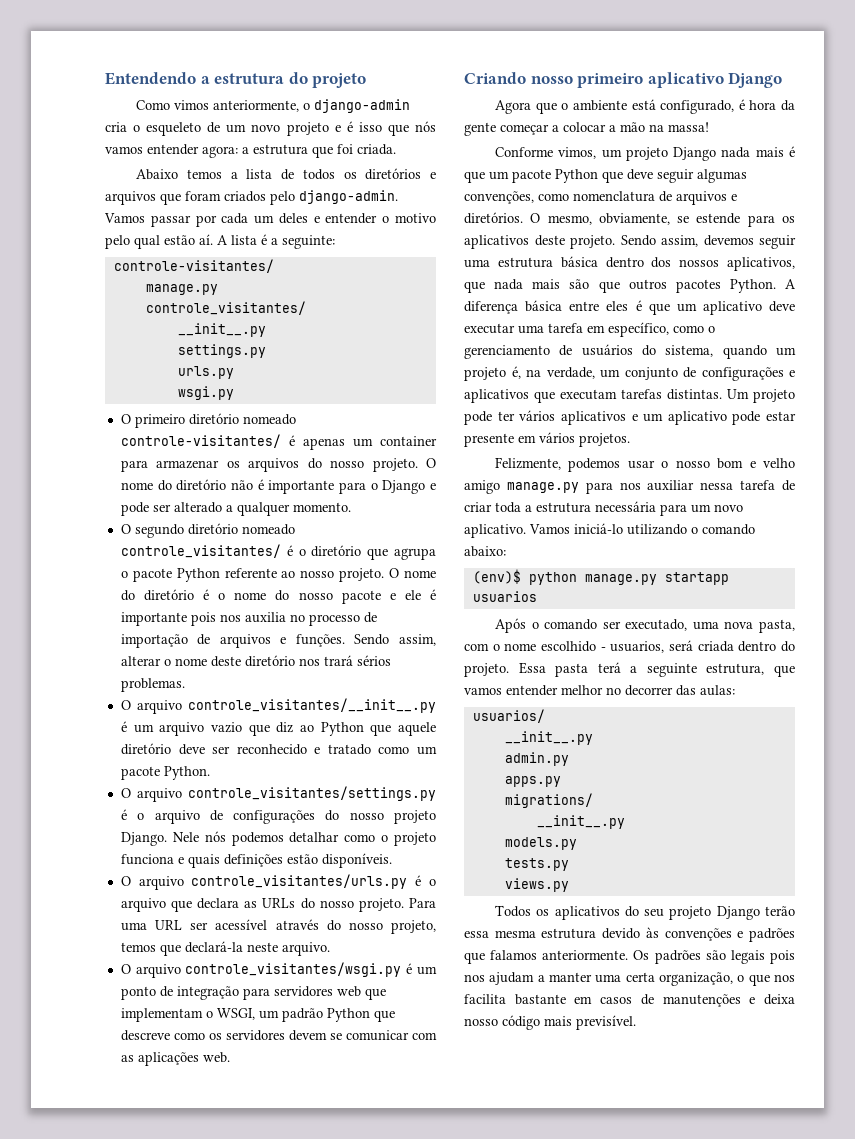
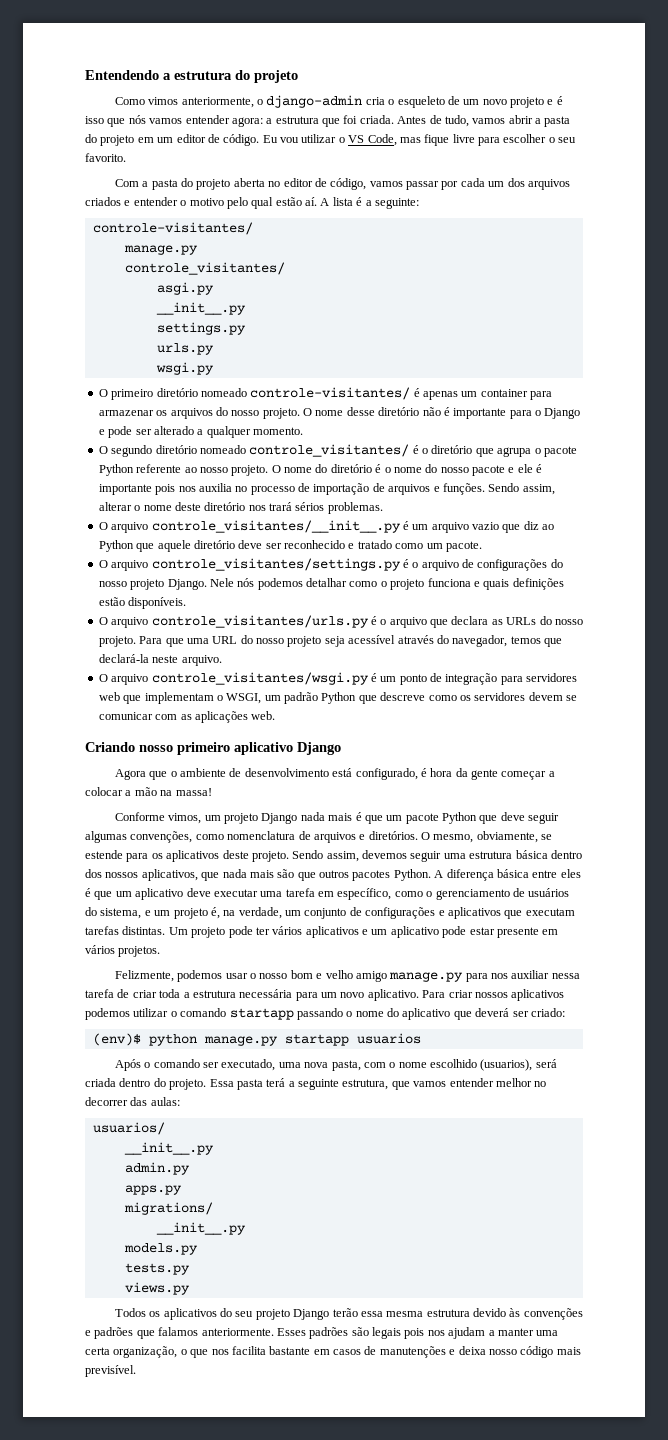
[136,168,436,180] [105,190,398,205] [104,213,145,223] // Abaixo temos a lista de todos os diretórios e arquivos que foram criados pelo django-admin. Vamos -> [397,115,571,127] [85,134,577,146] [85,153,126,162] [114,178,403,190] Antes de tudo, vamos abrir a pasta do projeto em um editor de código. Eu vou utilizar o VS Code, mas fique livre para escolher o seu favorito. // Com a pasta do projeto aberta no editor de código, vamos
[278,213,308,224] deles -> [507,178,570,190] [85,197,121,206] dos arquivos criados
(306, 308) none -> [156,282,214,295] // asgi.py
[157,480,172,491] do -> [346,407,375,416] desse
[120,766,210,780] pacote Python. -> [445,541,482,552] pacote.
(436, 903) none -> [165,638,184,647] que
[190,922,209,930] ser -> [240,635,345,647] do nosso projeto seja
[348,920,436,934] nosso projeto, -> [452,635,508,647] navegador,
(627, 105) none -> [229,768,329,777] de desenvolvimento
[722,345,767,359] quando -> [144,910,151,916] e
[529,523,755,535] [464,546,506,557] Vamos iniciá-lo utilizando o comando abaixo: -> [422,989,565,1001] [85,1008,565,1020] Para criar nossos aplicativos podemos utilizar o comando startapp passando o nome do aplicativo que deverá ser criado:
[600,641,665,653] - usuarios, -> [480,1059,533,1071] (usuarios),
[633,950,650,960] Os -> [276,1328,306,1336] Esses

